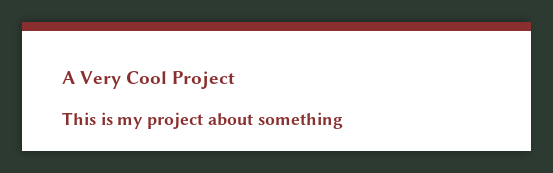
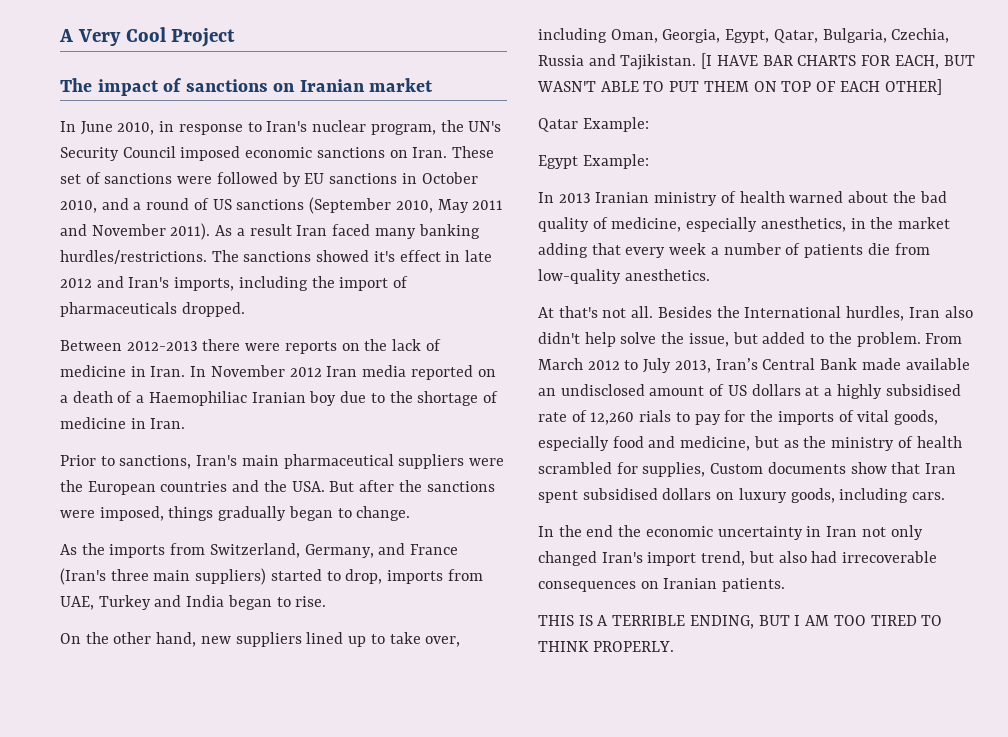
[62,112,343,129] This is my project about something -> [60,78,434,96] [60,120,502,135] [60,146,495,161] [60,172,478,187] [60,197,504,214] [60,223,480,240] [60,250,493,264] [60,276,409,291] [60,302,245,317] [60,339,441,354] [60,365,496,380] [60,391,498,406] [60,417,186,429] [60,454,505,469] [60,480,495,495] [60,506,411,521] [60,543,459,558] [60,568,483,585] [60,595,327,610] [60,632,461,647] [538,28,950,43] [538,53,975,70] [537,79,942,95] [538,117,649,132] [538,154,649,169] [538,191,947,206] [538,217,951,232] [538,243,930,258] [538,269,710,284] [538,306,973,321] [538,332,963,347] [538,358,970,373] [538,384,961,399] [538,410,938,425] [538,436,962,451] [538,462,957,477] [538,488,946,503] [538,525,923,540] [538,551,938,566] [538,578,786,592] [538,615,943,629] [538,641,674,652] The impact of sanctions on Iranian market // In June 2010, in response to Iran's nuclear program, the UN's Security Council imposed economic sanctions on Iran. These set of sanctions were followed by EU sanctions in October 2010, and a round of US sanctions (September 2010, May 2011 and November 2011). As a result Iran faced many banking hurdles/restrictions. The sanctions showed it's effect in late 2012 and Iran's imports, including the import of pharmaceuticals dropped. // Between 2012-2013 there were reports on the lack of medicine in Iran. In November 2012 Iran media reported on a death of a Haemophiliac Iranian boy due to the shortage of medicine in Iran. // Prior to sanctions, Iran's main pharmaceutical suppliers were the European countries and the USA. But after the sanctions were imposed, things gradually began to change. // As the imports from Switzerland, Germany, and France (Iran's three main suppliers) started to drop, imports from UAE, Turkey and India began to rise. // On the other hand, new suppliers lined up to take over, including Oman, Georgia, Egypt, Qatar, Bulgaria, Czechia, Russia and Tajikistan. [I HAVE BAR CHARTS FOR EACH, BUT WASN'T ABLE TO PUT THEM ON TOP OF EACH OTHER] // Qatar Example: // Egypt Example: // In 2013 Iranian ministry of health warned about the bad quality of medicine, especially anesthetics, in the market adding that every week a number of patients die from low-quality anesthetics. // At that's not all. Besides the International hurdles, Iran also didn't help solve the issue, but added to the problem. From March 2012 to July 2013, Iran’s Central Bank made available an undisclosed amount of US dollars at a highly subsidised rate of 12,260 rials to pay for the imports of vital goods, especially food and medicine, but as the ministry of health scrambled for supplies, Custom documents show that Iran spent subsidised dollars on luxury goods, including cars. // In the end the economic uncertainty in Iran not only changed Iran's import trend, but also had irrecoverable consequences on Iranian patients. // THIS IS A TERRIBLE ENDING, BUT I AM TOO TIRED TO THINK PROPERLY.

